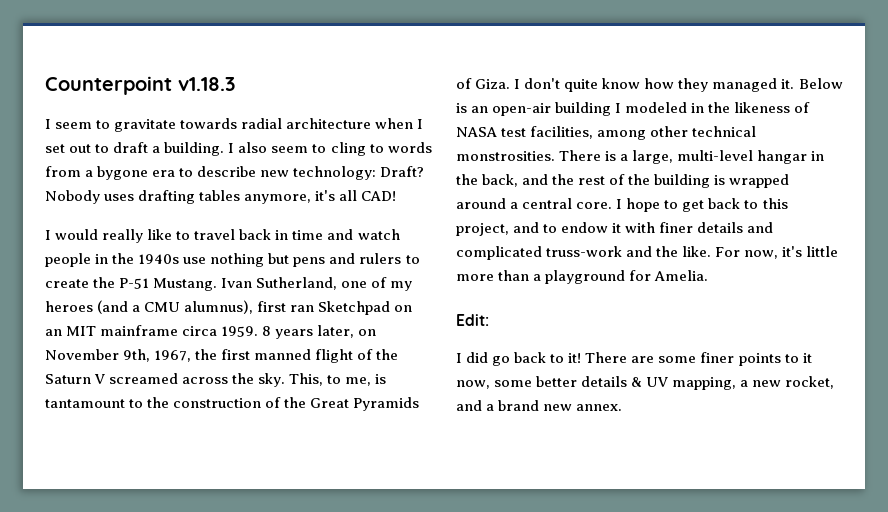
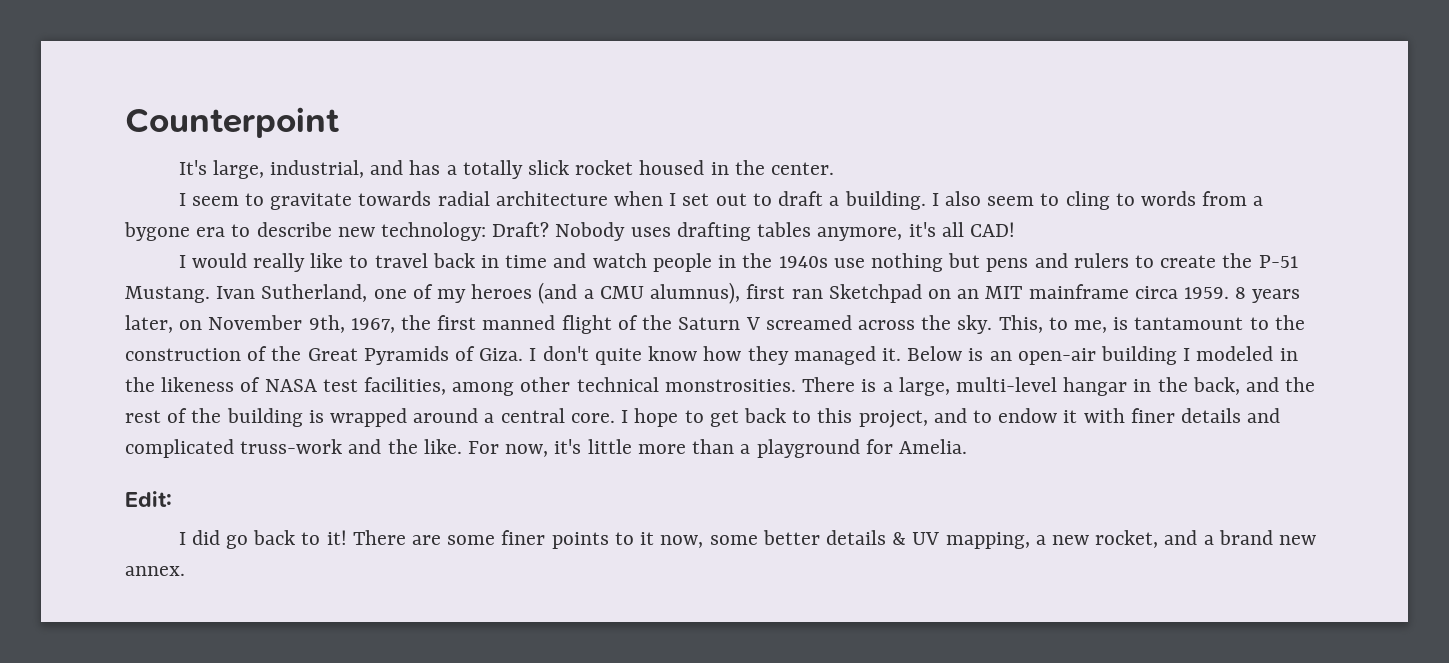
[178,77,235,91] v1.18.3 -> [178,160,835,179] // It's large, industrial, and has a totally slick rocket housed in the center.

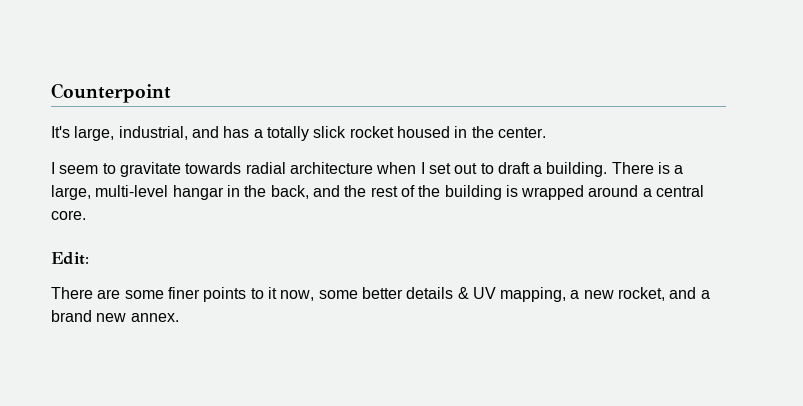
[931,191,1264,210] [124,222,1015,241] [178,253,1298,272] [125,282,1301,304] [125,315,1305,334] [125,346,1298,365] [125,377,796,396] I also seem to cling to words from a bygone era to describe new technology: Draft? Nobody uses drafting tables anymore, it's all CAD! // I would really like to travel back in time and watch people in the 1940s use nothing but pens and rulers to create the P-51 Mustang. Ivan Sutherland, one of my heroes (and a CMU alumnus), first ran Sketchpad on an MIT mainframe circa 1959. 8 years later, on November 9th, 1967, the first manned flight of the Saturn V screamed across the sky. This, to me, is tantamount to the construction of the Great Pyramids of Giza. I don't quite know how they managed it. Below is an open-air building I modeled in the likeness of NASA test facilities, among other technical monstrosities. -> (608, 169) none
[621,408,1281,428] [125,439,967,458] [125,491,172,507] [178,530,347,549] I hope to get back to this project, and to endow it with finer details and complicated truss-work and the like. For now, it's little more than a playground for Amelia. // Edit: // I did go back to it! -> [51,252,89,265] // Edit: //

